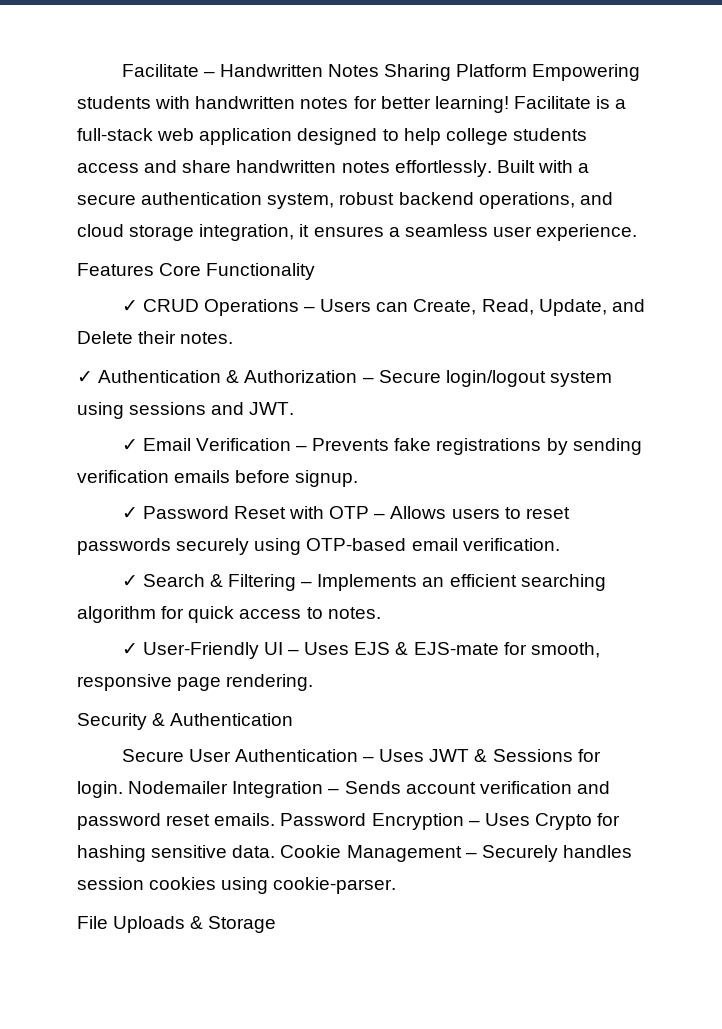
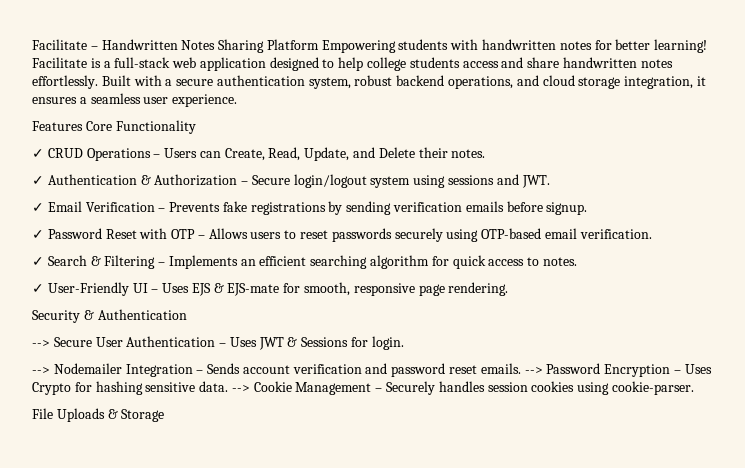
(294, 719) none -> [32,340,50,347] -->
(123, 789) none -> [32,367,50,374] // -->
(276, 819) none -> [524,367,543,374] -->
(276, 851) none -> [231,385,250,392] -->

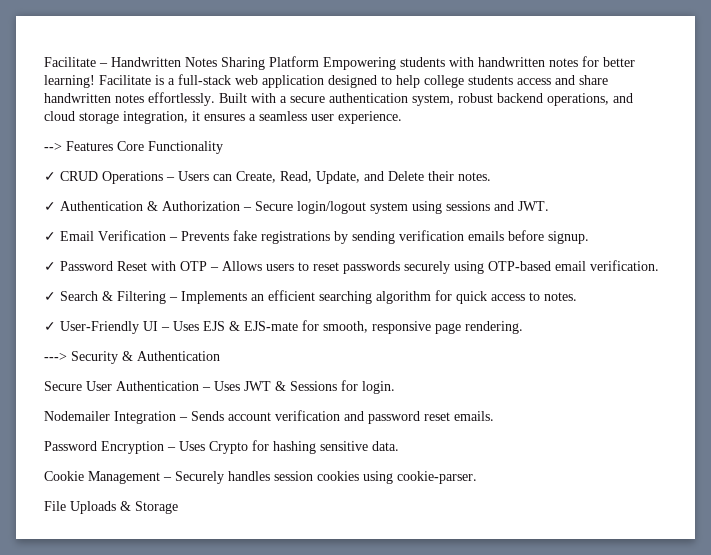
(238, 100) none -> [44,142,62,151] -->
(509, 289) none -> [44,352,67,361] --->
[32,340,50,347] --> -> (220, 356) none
[32,367,50,374] --> -> (395, 387) none
[524,367,543,374] --> -> (494, 416) //
[231,385,250,392] --> -> (399, 446) //

